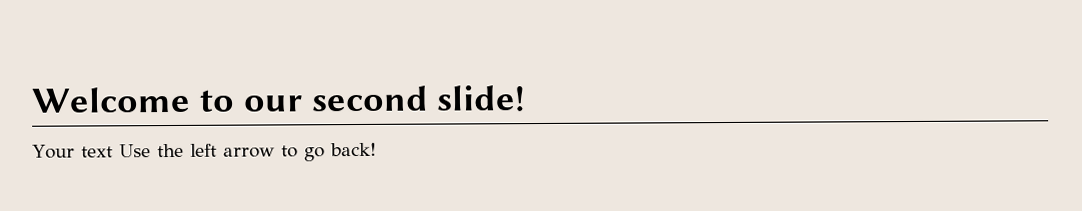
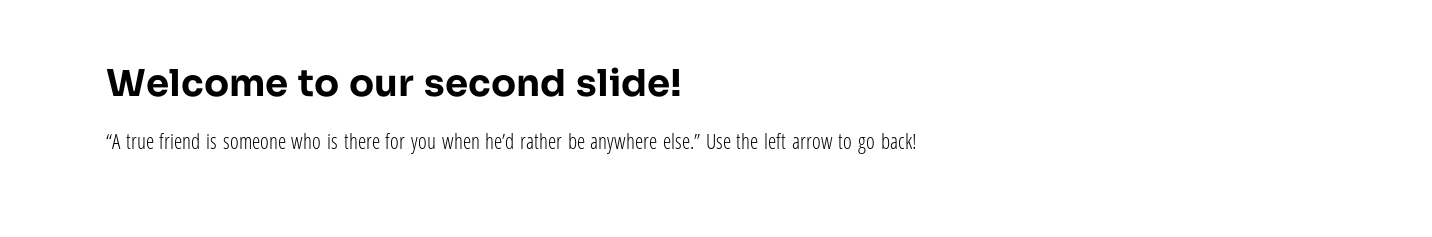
[32,144,113,159] Your text -> [106,133,701,154] “A true friend is someone who is there for you when he’d rather be anywhere else.”

